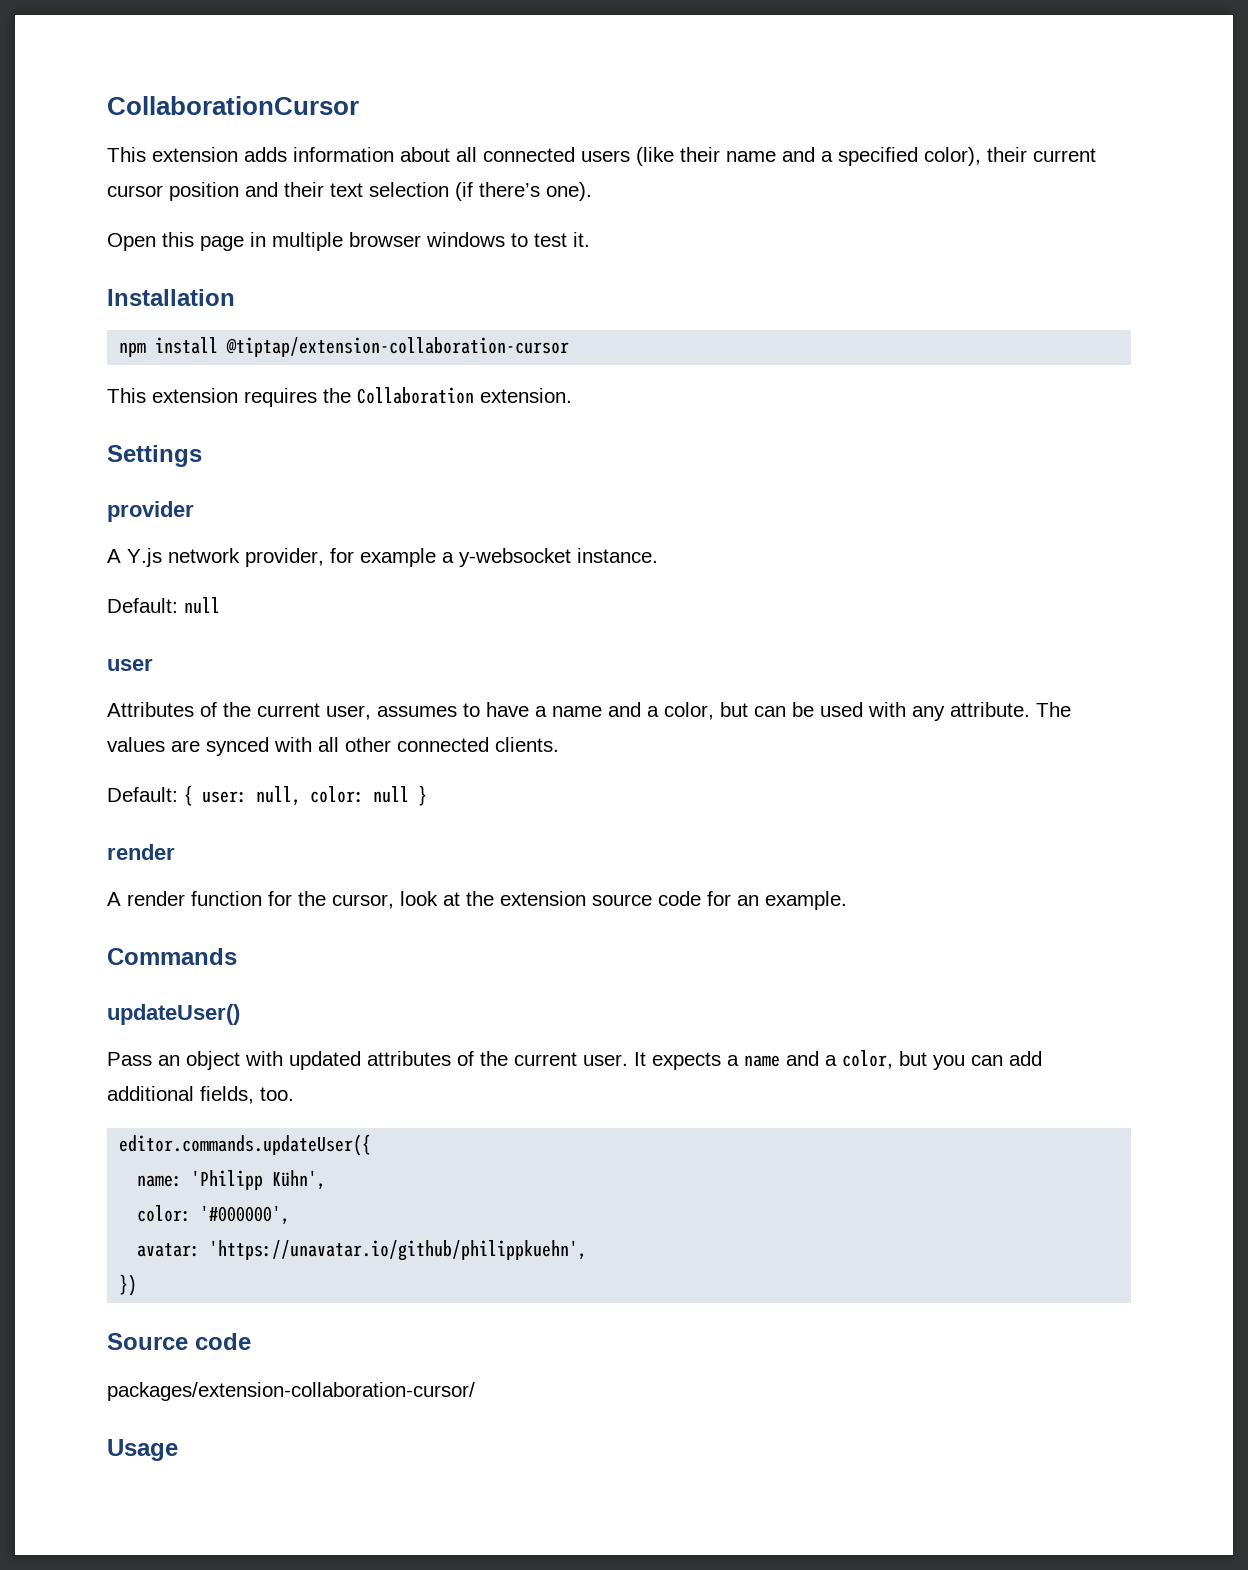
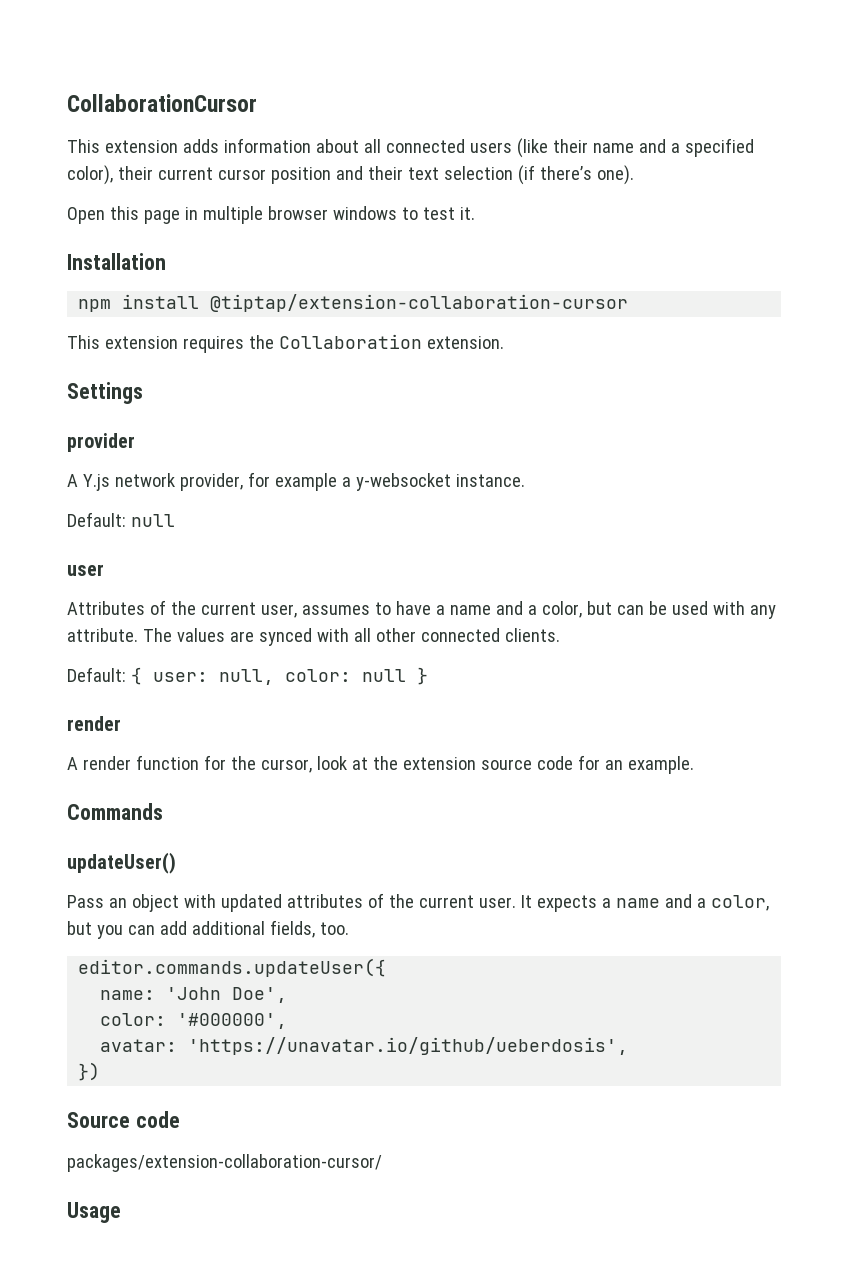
[191,1170,327,1190] 'Philipp Kühn', -> [166,987,288,1003] 'John Doe',
[209,1240,588,1261] 'https://unavatar.io/github/philippkuehn', -> [188,1037,629,1055] 'https://unavatar.io/github/ueberdosis',

